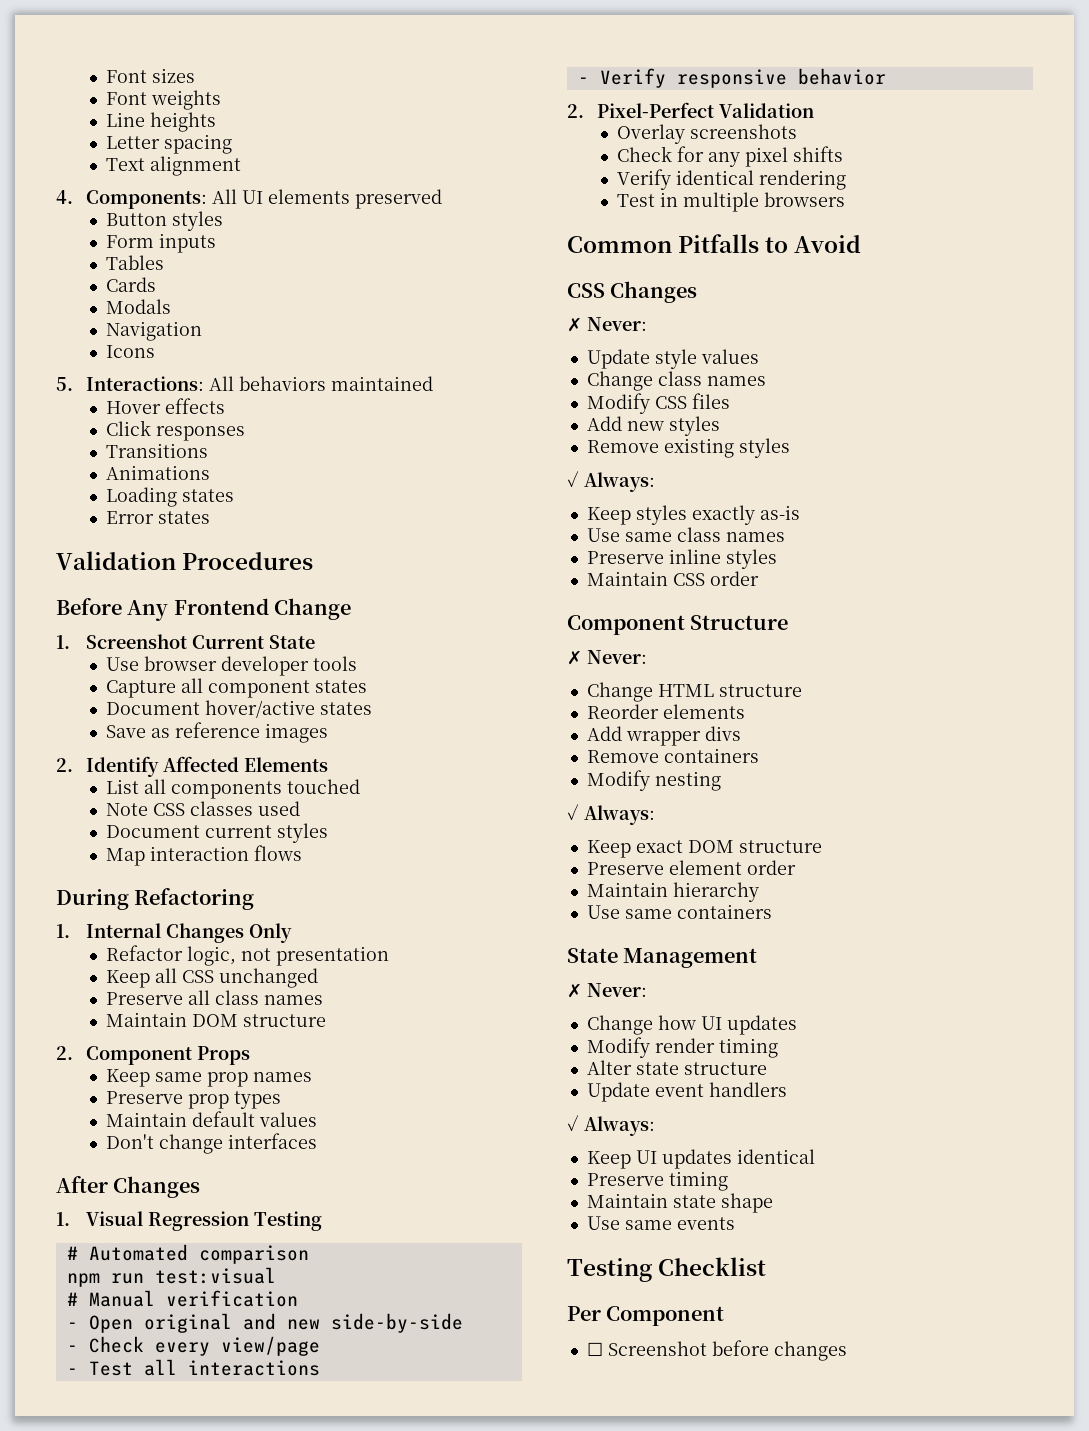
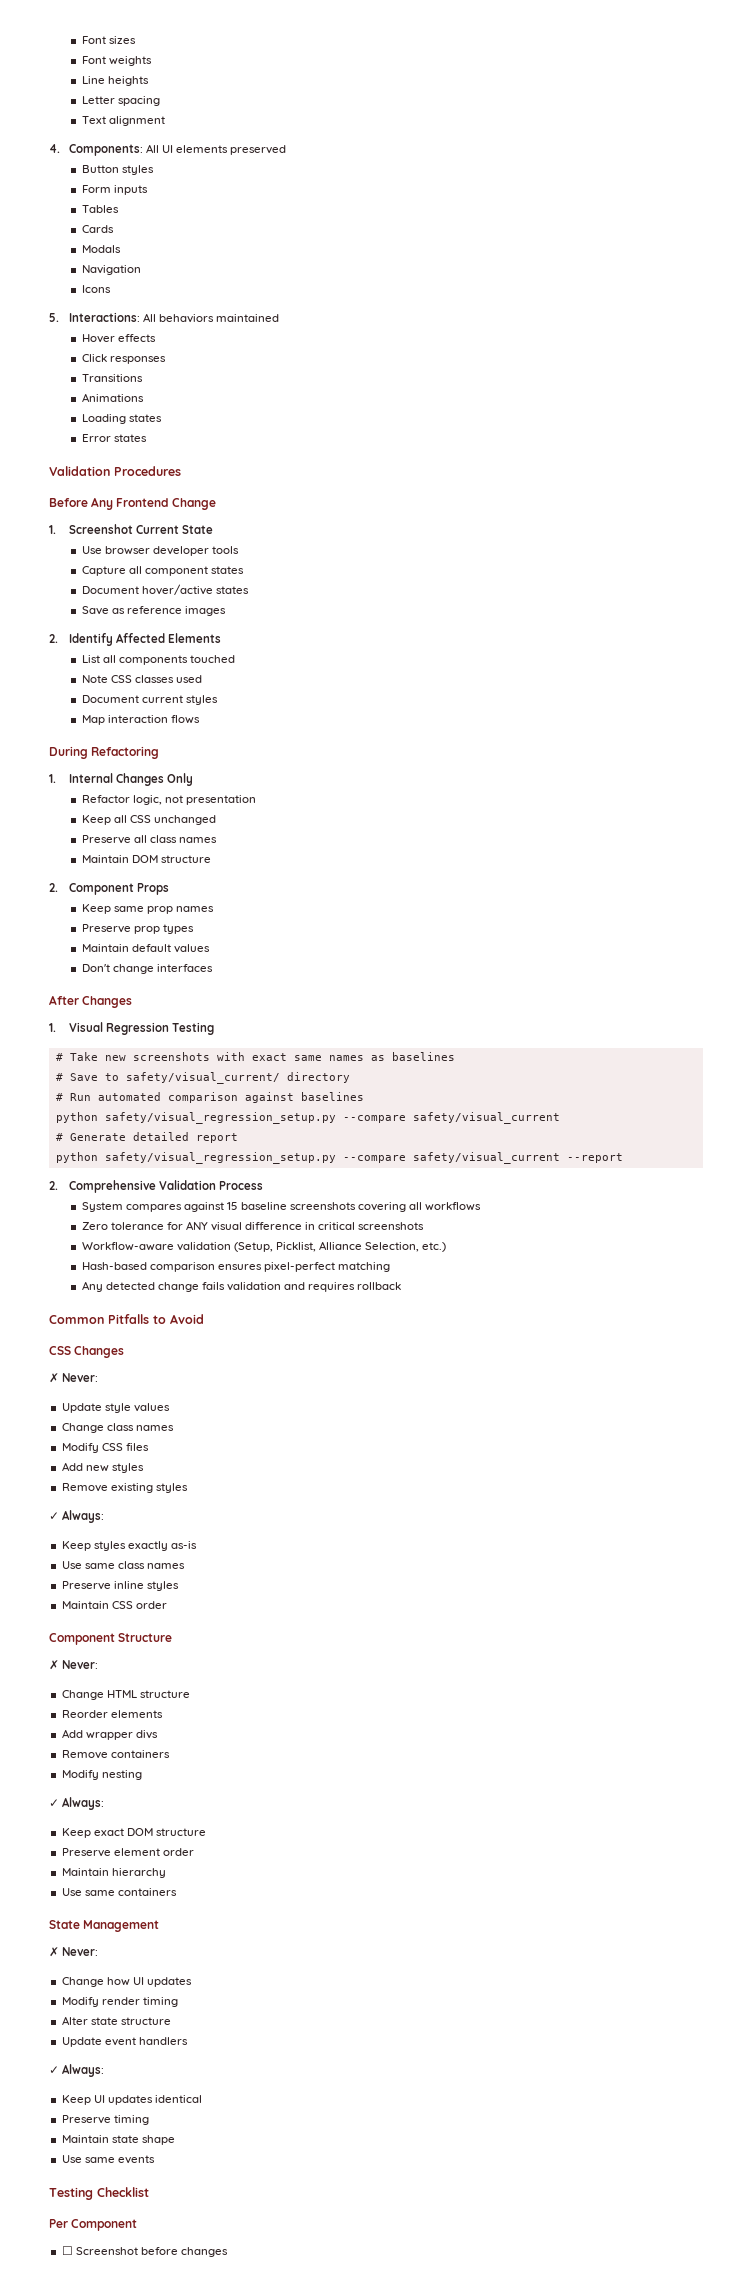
[88,1244,309,1264] [66,1267,276,1287] [66,1290,298,1307] [66,1313,463,1333] [66,1336,320,1356] [66,1359,320,1376] [577,68,886,88] [567,102,815,118] [616,124,797,144] [616,146,843,167] [616,169,846,190] [616,192,845,212] Automated comparison // npm run test:visual // # Manual verification // - Open original and new side-by-side // - Check every view/page // - Test all interactions // - Verify responsive behavior // 2. Pixel-Perfect Validation // Overlay screenshots // Check for any pixel shifts // Verify identical rendering // Test in multiple browsers -> [69,1052,455,1061] [55,1072,350,1084] [55,1092,364,1103] [55,1112,560,1124] [55,1132,238,1143] [55,1152,623,1164] [49,1180,264,1193] [81,1202,482,1212] [81,1221,425,1231] [81,1241,447,1252] [81,1262,390,1272] [81,1281,402,1292] Take new screenshots with exact same names as baselines // # Save to safety/visual_current/ directory // # Run automated comparison against baselines // python safety/visual_regression_setup.py --compare safety/visual_current // # Generate detailed report // python safety/visual_regression_setup.py --compare safety/visual_current --report // 2. Comprehensive Validation Process // System compares against 15 baseline screenshots covering all workflows // Zero tolerance for ANY visual difference in critical screenshots // Workflow-aware validation (Setup, Picklist, Alliance Selection, etc.) // Hash-based comparison ensures pixel-perfect matching // Any detected change fails validation and requires rollback

